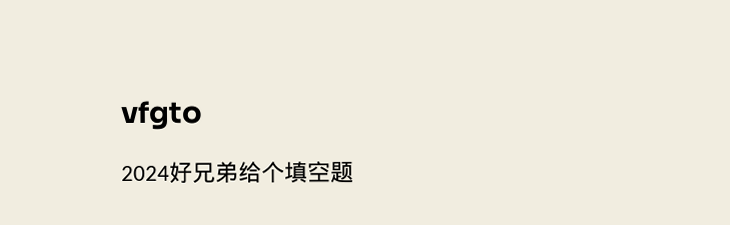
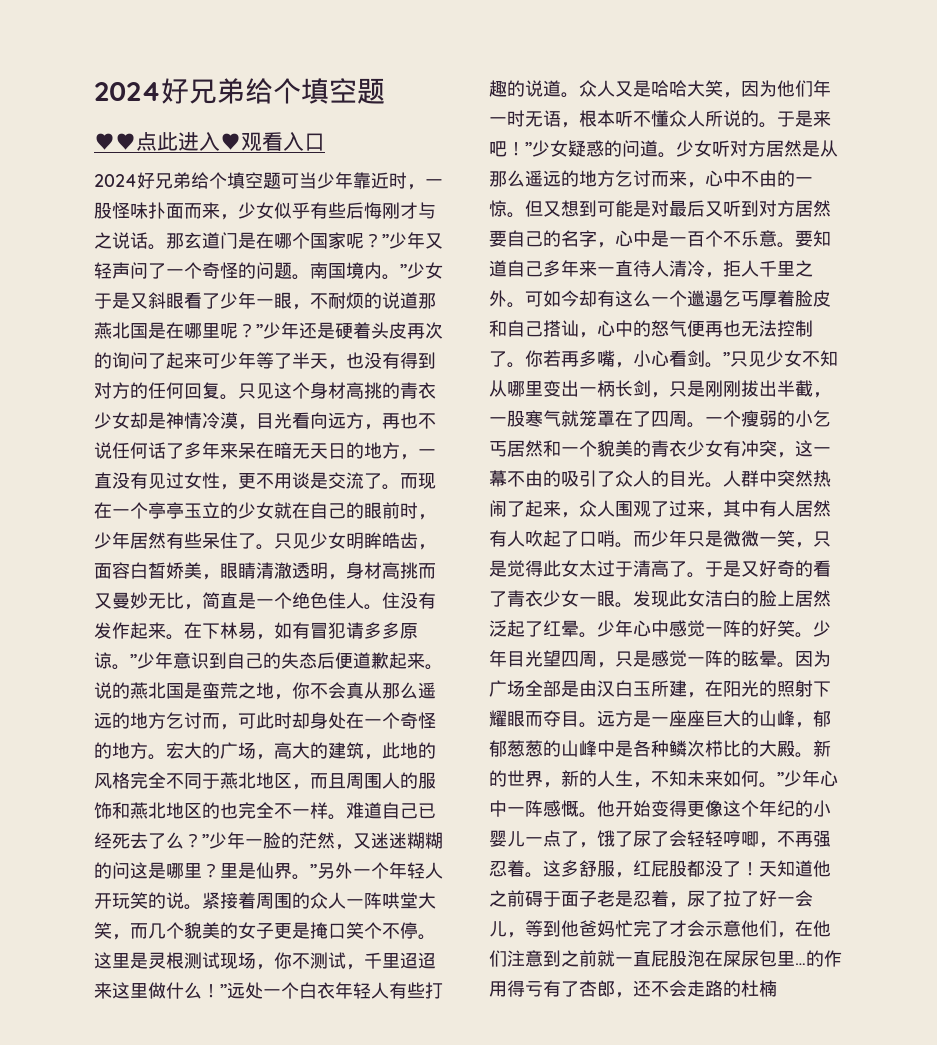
[120,100,203,130] [121,161,354,184] vfgto // 2024好兄弟给个填空题 -> [94,78,385,104] [94,132,325,151] [94,172,443,190] [94,202,436,220] [94,232,443,250] [94,262,443,280] [94,292,436,310] [94,322,443,339] [94,352,436,370] [94,382,436,400] [94,412,436,430] [94,442,436,460] [94,472,436,490] [94,502,436,520] [94,532,436,550] [94,562,436,580] [94,592,436,610] [94,622,418,640] [94,652,443,670] [94,682,436,700] [94,712,436,730] [94,742,436,760] [94,772,436,790] [94,802,436,820] [94,832,443,850] [94,862,443,880] [94,892,436,910] [94,922,436,940] [94,952,436,970] [94,982,443,999] [489,80,831,98] [489,110,831,128] [489,140,838,158] [489,170,813,188] [489,200,831,218] [489,230,831,248] [489,260,813,278] [489,290,831,308] [489,320,813,338] [489,350,838,368] [489,380,831,398] [489,410,831,428] [489,440,831,458] [489,470,831,488] [489,500,831,518] [489,530,831,548] [489,560,831,578] [489,590,831,608] [489,620,831,638] [489,650,831,668] [489,680,831,698] [489,710,831,728] [489,740,831,758] [489,770,838,788] [489,800,831,818] [489,830,831,848] [489,860,831,878] [489,890,813,908] [489,920,831,938] [489,950,842,967] [489,980,777,998] 2024好兄弟给个填空题 // ♥♥点此进入♥观看入口 // 2024好兄弟给个填空题可当少年靠近时，一股怪味扑面而来，少女似乎有些后悔刚才与之说话。那玄道门是在哪个国家呢？”少年又轻声问了一个奇怪的问题。南国境内。”少女于是又斜眼看了少年一眼，不耐烦的说道那燕北国是在哪里呢？”少年还是硬着头皮再次的询问了起来可少年等了半天，也没有得到对方的任何回复。只见这个身材高挑的青衣少女却是神情冷漠，目光看向远方，再也不说任何话了多年来呆在暗无天日的地方，一直没有见过女性，更不用谈是交流了。而现在一个亭亭玉立的少女就在自己的眼前时，少年居然有些呆住了。只见少女明眸皓齿，面容白皙娇美，眼睛清澈透明，身材高挑而又曼妙无比，简直是一个绝色佳人。住没有发作起来。在下林易，如有冒犯请多多原谅。”少年意识到自己的失态后便道歉起来。说的燕北国是蛮荒之地，你不会真从那么遥远的地方乞讨而，可此时却身处在一个奇怪的地方。宏大的广场，高大的建筑，此地的风格完全不同于燕北地区，而且周围人的服饰和燕北地区的也完全不一样。难道自己已经死去了么？”少年一脸的茫然，又迷迷糊糊的问这是哪里？里是仙界。”另外一个年轻人开玩笑的说。紧接着周围的众人一阵哄堂大笑，而几个貌美的女子更是掩口笑个不停。这里是灵根测试现场，你不测试，千里迢迢来这里做什么！”远处一个白衣年轻人有些打趣的说道。众人又是哈哈大笑，因为他们年一时无语，根本听不懂众人所说的。于是来吧！”少女疑惑的问道。少女听对方居然是从那么遥远的地方乞讨而来，心中不由的一惊。但又想到可能是对最后又听到对方居然要自己的名字，心中是一百个不乐意。要知道自己多年来一直待人清冷，拒人千里之外。可如今却有这么一个邋遢乞丐厚着脸皮和自己搭讪，心中的怒气便再也无法控制了。你若再多嘴，小心看剑。”只见少女不知从哪里变出一柄长剑，只是刚刚拔出半截，一股寒气就笼罩在了四周。一个瘦弱的小乞丐居然和一个貌美的青衣少女有冲突，这一幕不由的吸引了众人的目光。人群中突然热闹了起来，众人围观了过来，其中有人居然有人吹起了口哨。而少年只是微微一笑，只是觉得此女太过于清高了。于是又好奇的看了青衣少女一眼。发现此女洁白的脸上居然泛起了红晕。少年心中感觉一阵的好笑。少年目光望四周，只是感觉一阵的眩晕。因为广场全部是由汉白玉所建，在阳光的照射下耀眼而夺目。远方是一座座巨大的山峰，郁郁葱葱的山峰中是各种鳞次栉比的大殿。新的世界，新的人生，不知未来如何。”少年心中一阵感慨。他开始变得更像这个年纪的小婴儿一点了，饿了尿了会轻轻哼唧，不再强忍着。这多舒服，红屁股都没了！天知道他之前碍于面子老是忍着，尿了拉了好一会儿，等到他爸妈忙完了才会示意他们，在他们注意到之前就一直屁股泡在屎尿包里…的作用得亏有了杏郎，还不会走路的杜楠

